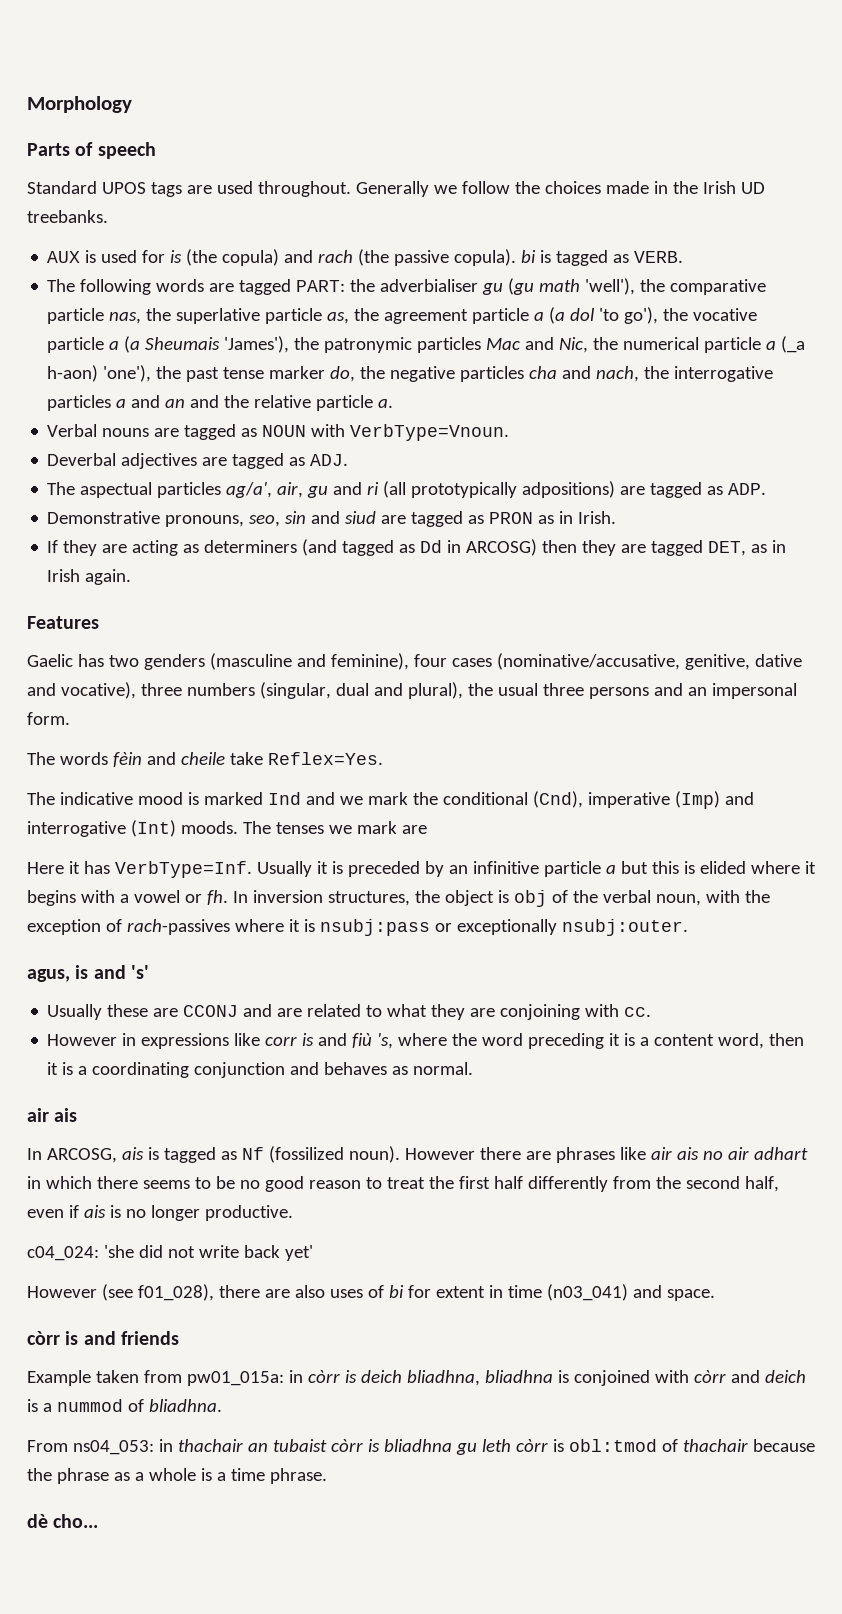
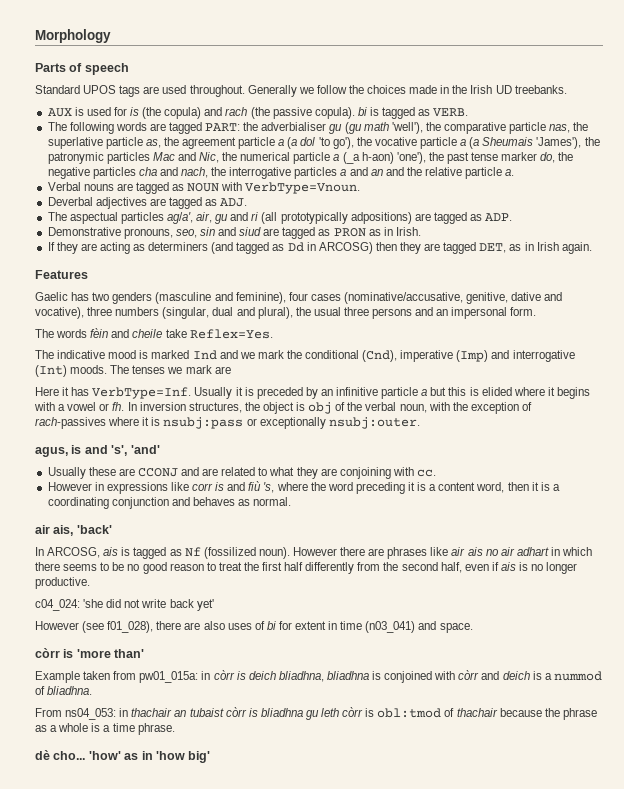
[130,965,149,979] 's' -> [111,445,160,456] 's', 'and'
[54,1108,78,1122] ais -> [53,525,112,536] ais, 'back'
[83,1331,179,1345] and friends -> [76,649,145,658] 'more than'
(99, 1521) none -> [88,751,211,763] 'how' as in 'how big'

